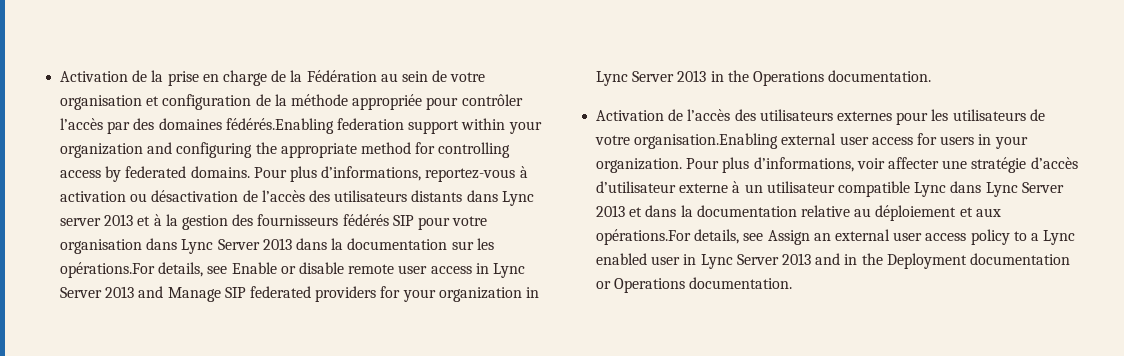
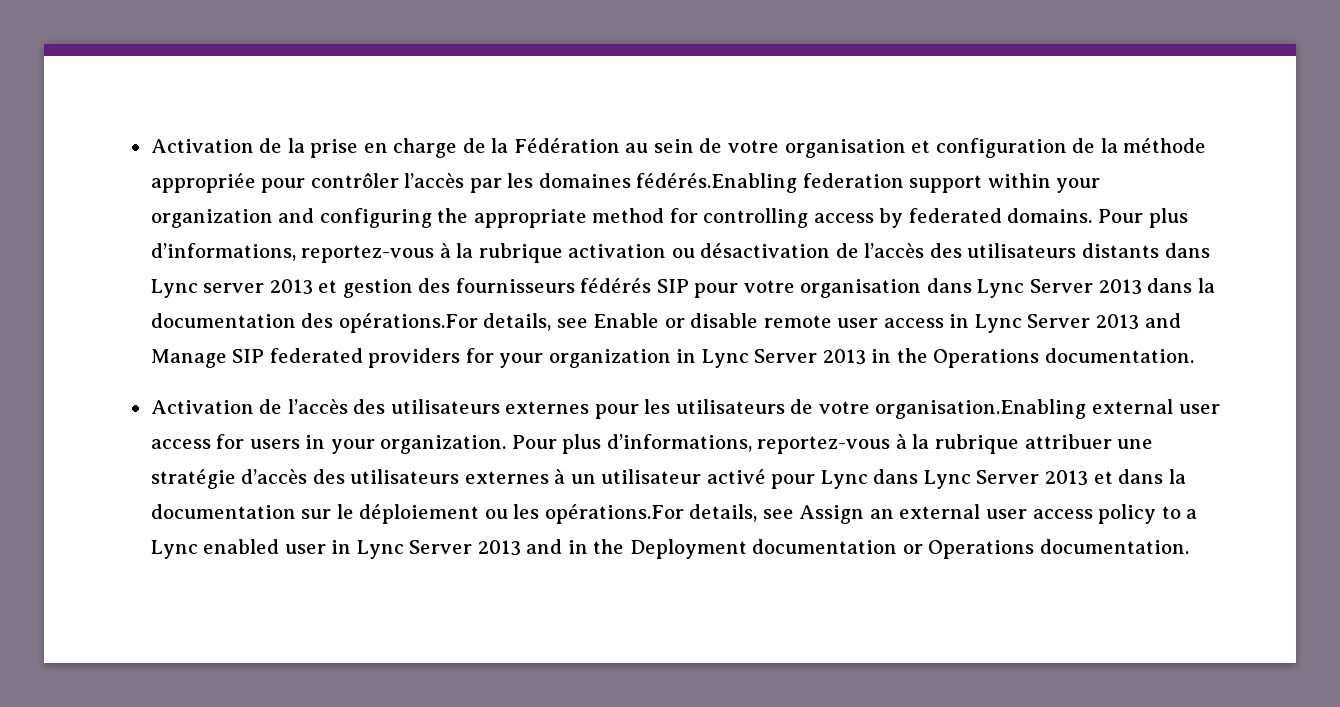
[133,118,155,130] des -> [507,173,534,188] les
(528, 172) none -> [456,243,563,263] la rubrique
[153,214,178,226] à la -> (338, 286) none
[451,238,494,250] sur les -> [301,313,334,328] des
[856,157,1078,173] [596,181,729,193] voir affecter une stratégie d’accès d’utilisateur externe -> [757,434,1154,454] [150,469,549,489] reportez-vous à la rubrique attribuer une stratégie d’accès des utilisateurs externes
[837,181,910,197] compatible -> [706,469,816,489] activé pour
[800,205,1001,221] relative au déploiement et aux -> [301,504,540,524] sur le déploiement ou les

